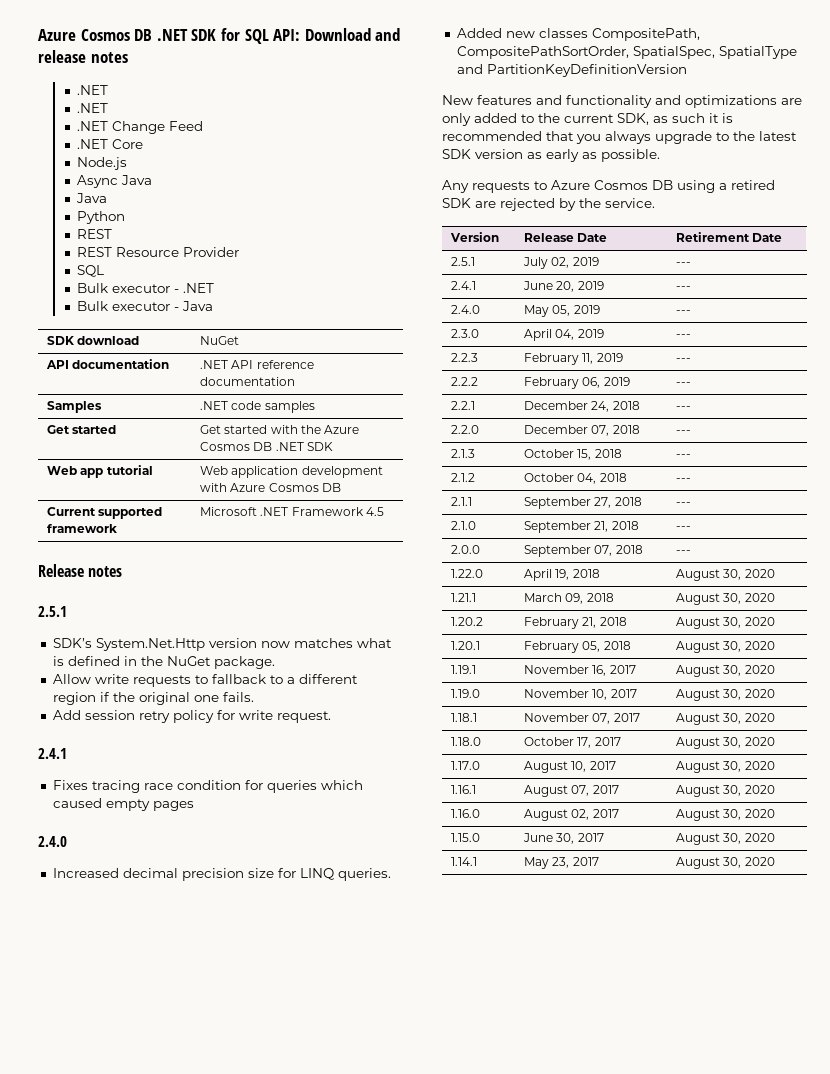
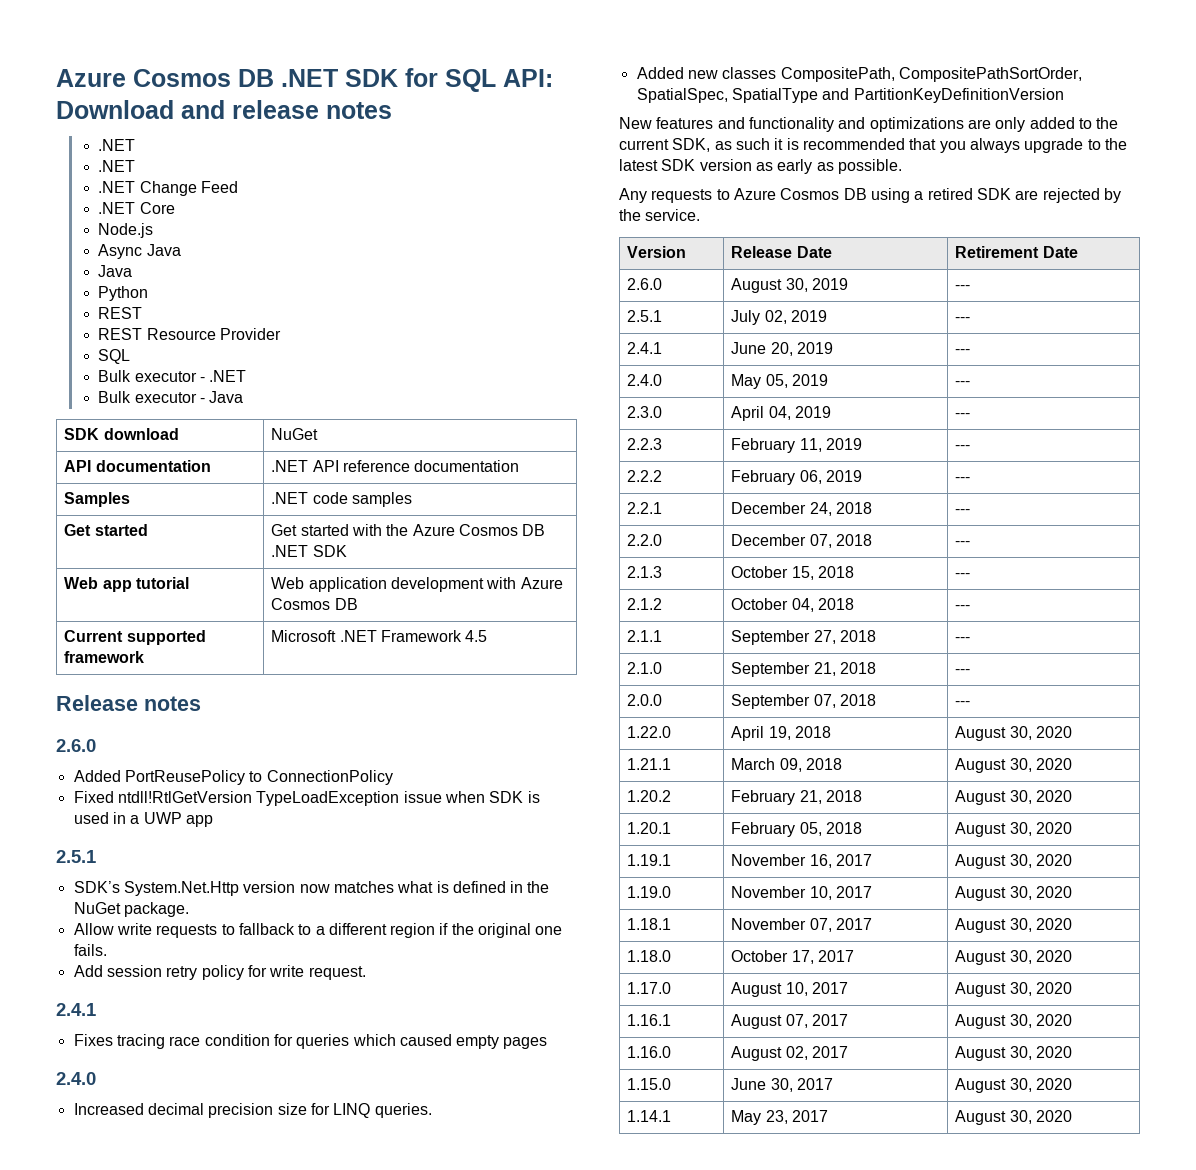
(123, 571) none -> [56,739,96,752] [73,770,393,785] [73,791,540,806] [73,812,213,827] // 2.6.0 // Added PortReusePolicy to ConnectionPolicy // Fixed ntdll!RtlGetVersion TypeLoadException issue when SDK is used in a UWP app
(783, 237) none -> [627,278,663,290] [731,278,848,293] [955,285,971,290] // 2.6.0 | August 30, 2019 | ---

